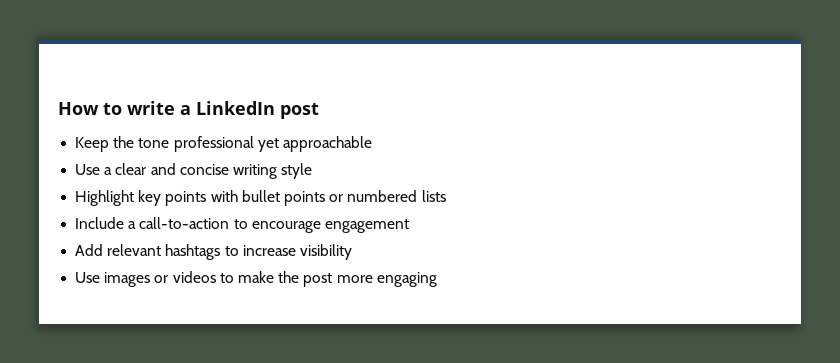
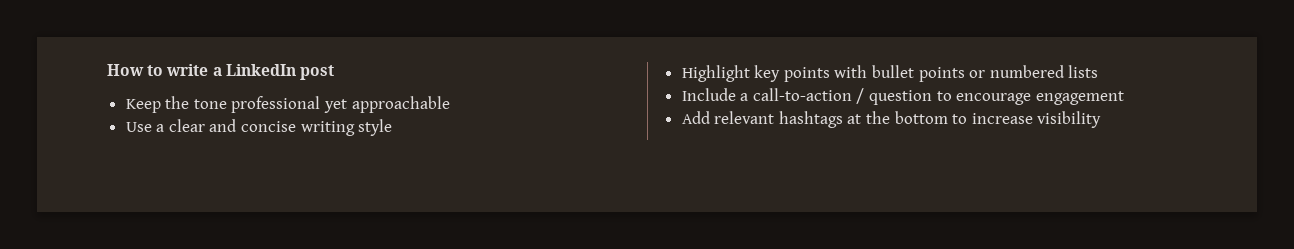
(230, 223) none -> [856,88,933,105] / question
(221, 252) none -> [847,111,948,124] at the bottom
[75,271,437,287] // Use images or videos to make the post more engaging -> (1102, 119) none

